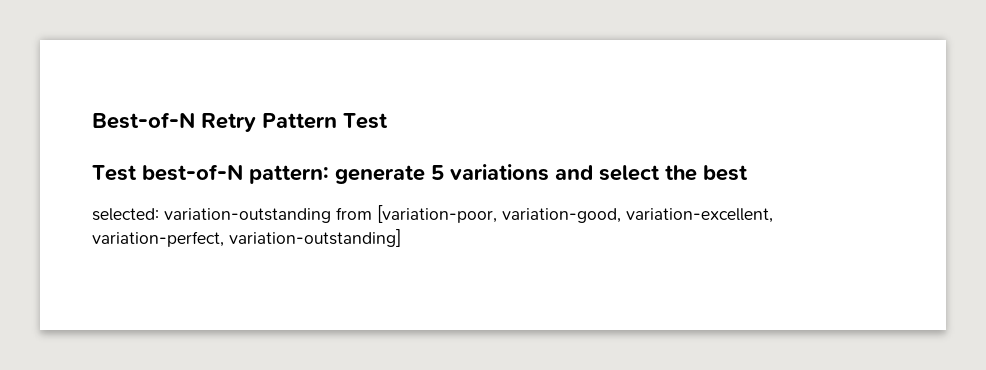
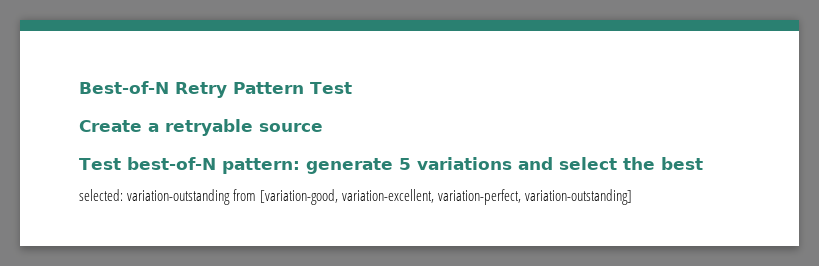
(388, 121) none -> [79,119,323,136] // Create a retryable source
[377,205,621,223] [variation-poor, variation-good, -> [260,189,339,205] [variation-good,

